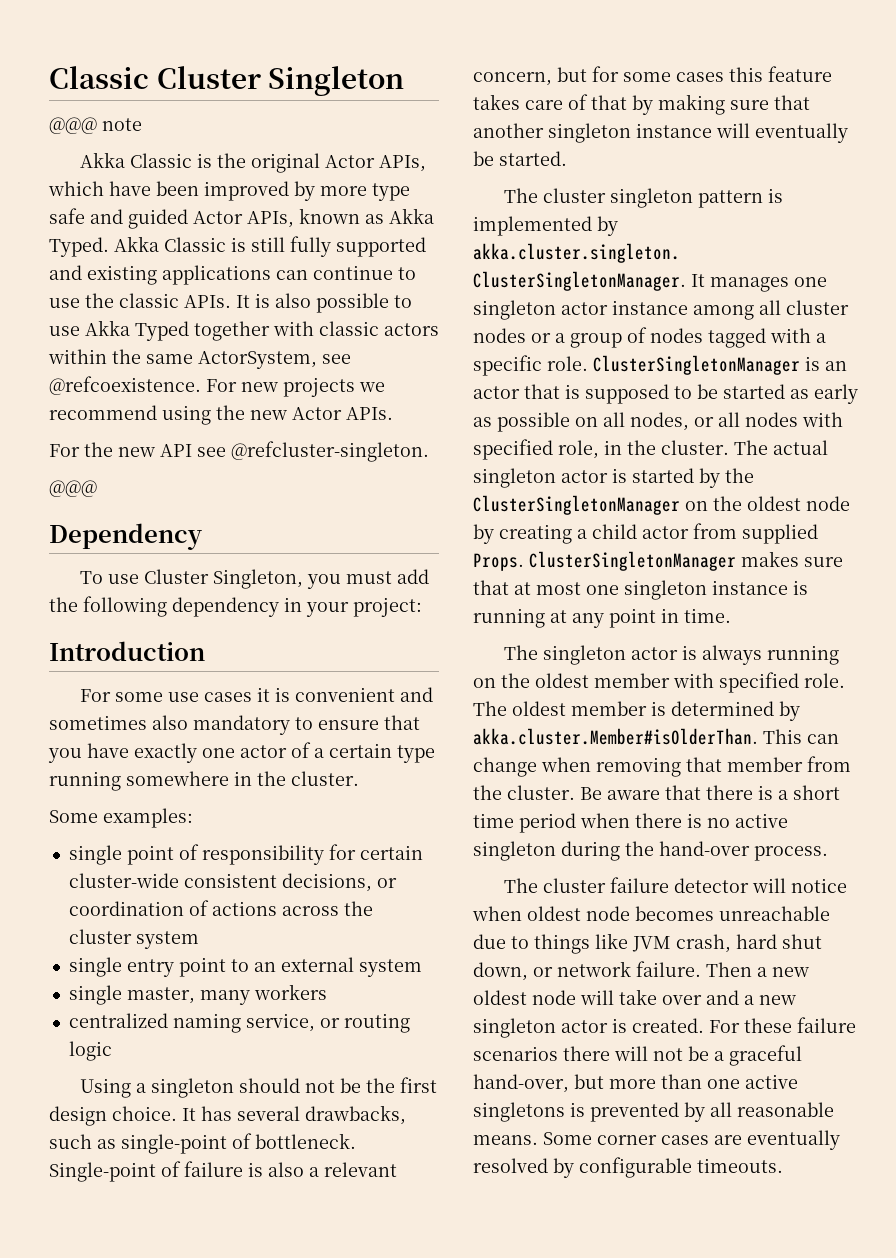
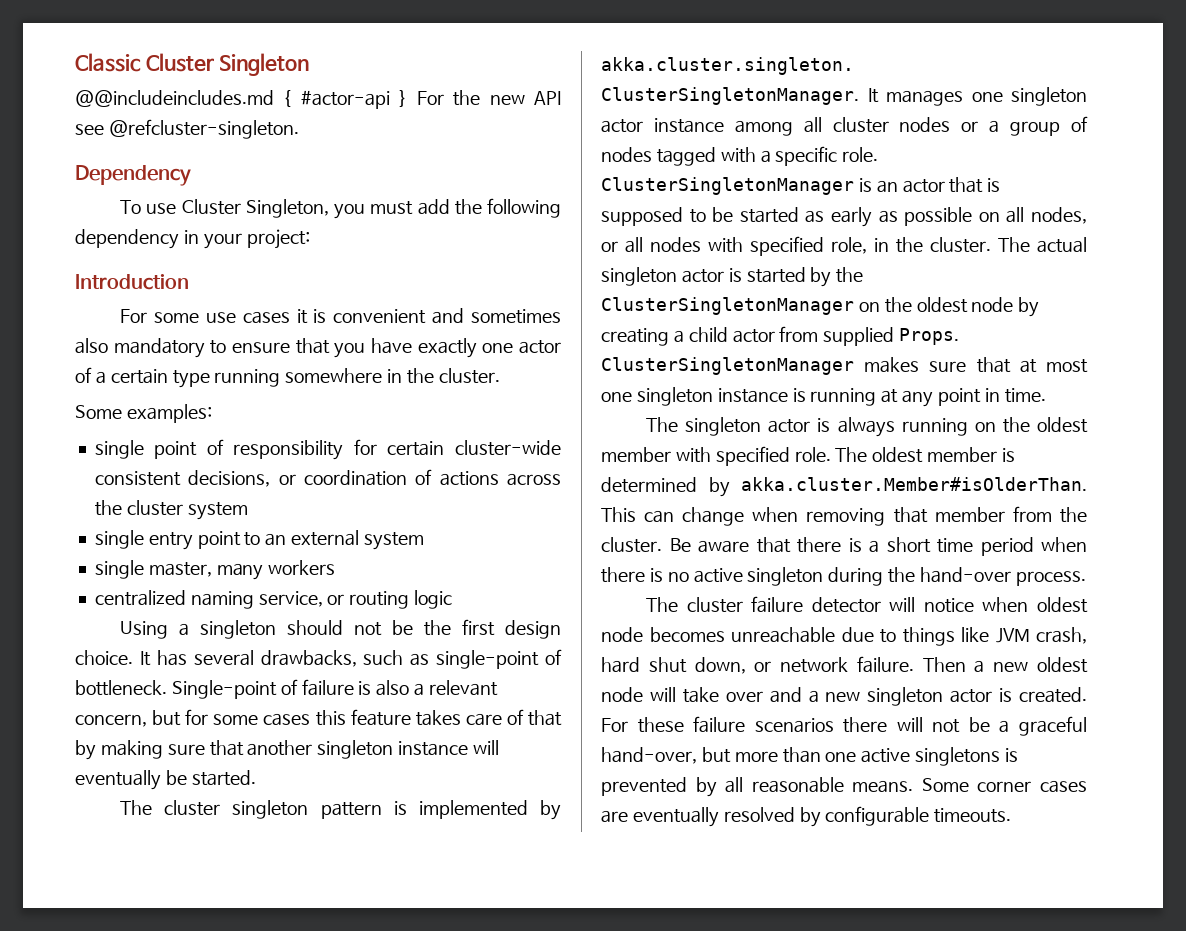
[49,117,142,134] [79,152,426,173] [48,181,410,201] [49,208,434,229] [49,236,426,257] [49,265,416,285] [49,293,412,313] [49,320,439,341] [48,349,351,369] [49,376,385,397] [49,405,393,425] @@@ note // Akka Classic is the original Actor APIs, which have been improved by more type safe and guided Actor APIs, known as Akka Typed. Akka Classic is still fully supported and existing applications can continue to use the classic APIs. It is also possible to use Akka Typed together with classic actors within the same ActorSystem, see @refcoexistence. For new projects we recommend using the new Actor APIs. // -> [75,90,408,109] @@includeincludes.md { #actor-api }
[49,480,97,497] // @@@ -> (299, 129) none

